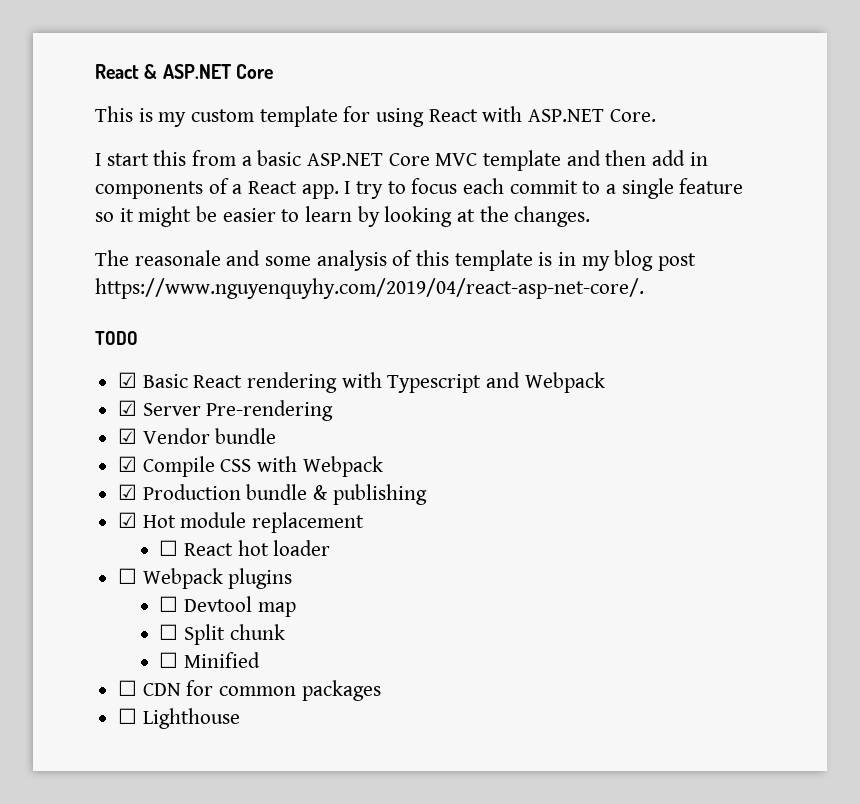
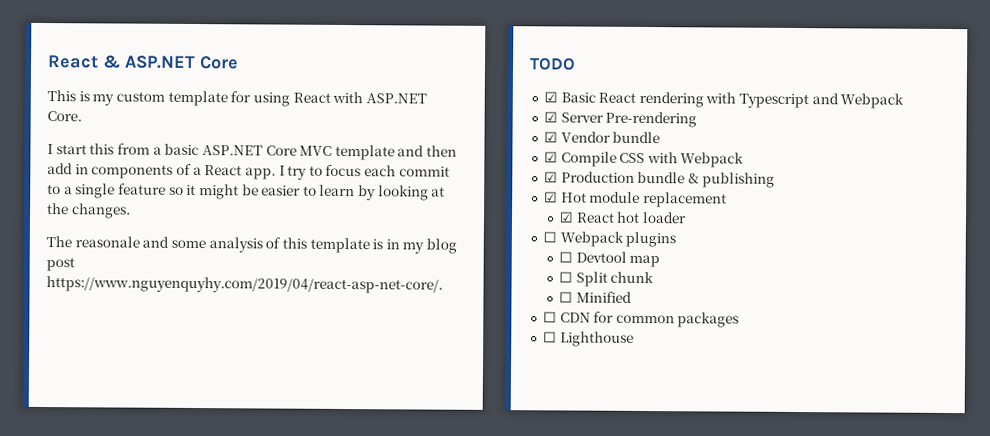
[159,540,179,556] ☐ -> [559,211,575,223] ☑

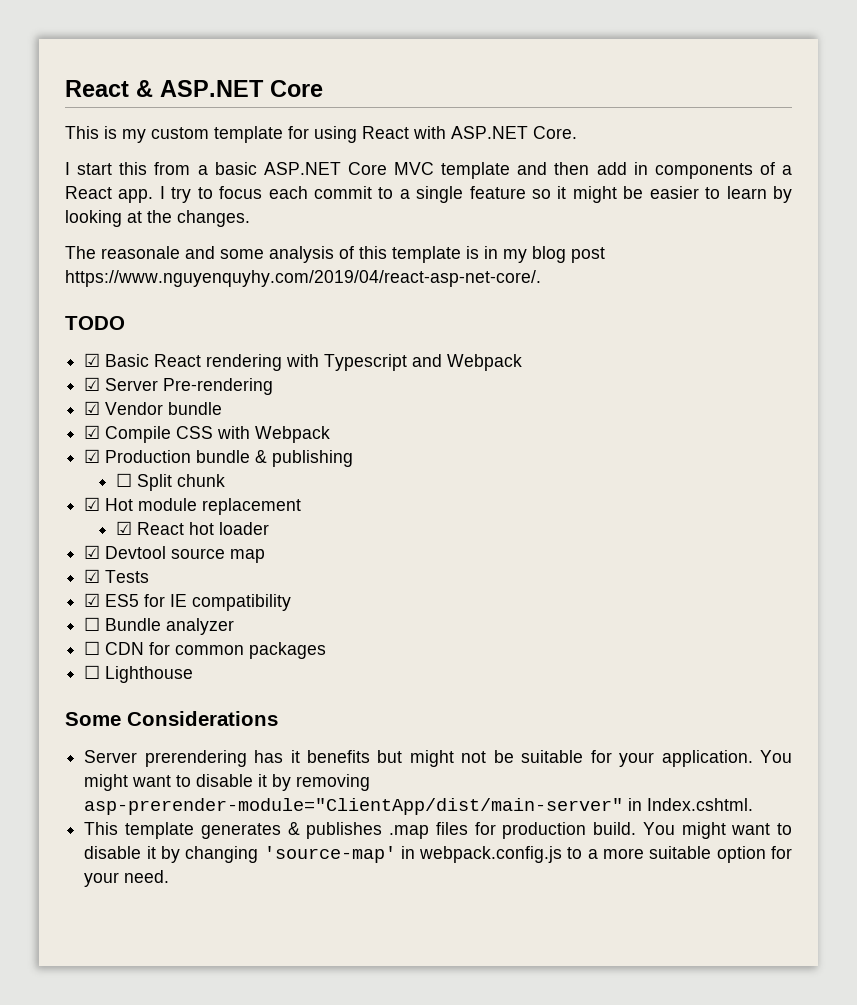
(776, 180) none -> [115,473,225,491] // ☐ Split chunk
[542,231,677,248] [559,251,661,268] [559,271,655,287] [559,291,632,303] ☐ Webpack plugins // ☐ Devtool map // ☐ Split chunk // ☐ Minified -> [84,545,266,563] [84,569,150,583] [84,593,292,611] [84,617,235,635] ☑ Devtool source map // ☑ Tests // ☑ ES5 for IE compatibility // ☐ Bundle analyzer
(634, 339) none -> [65,711,278,726] [84,750,792,767] [84,774,371,791] [84,798,754,815] [84,822,792,839] [84,846,792,863] [84,870,170,887] // Some Considerations // Server prerendering has it benefits but might not be suitable for your application. You might want to disable it by removing asp-prerender-module="ClientApp/dist/main-server" in Index.cshtml. // This template generates & publishes .map files for production build. You might want to disable it by changing 'source-map' in webpack.config.js to a more suitable option for your need.

